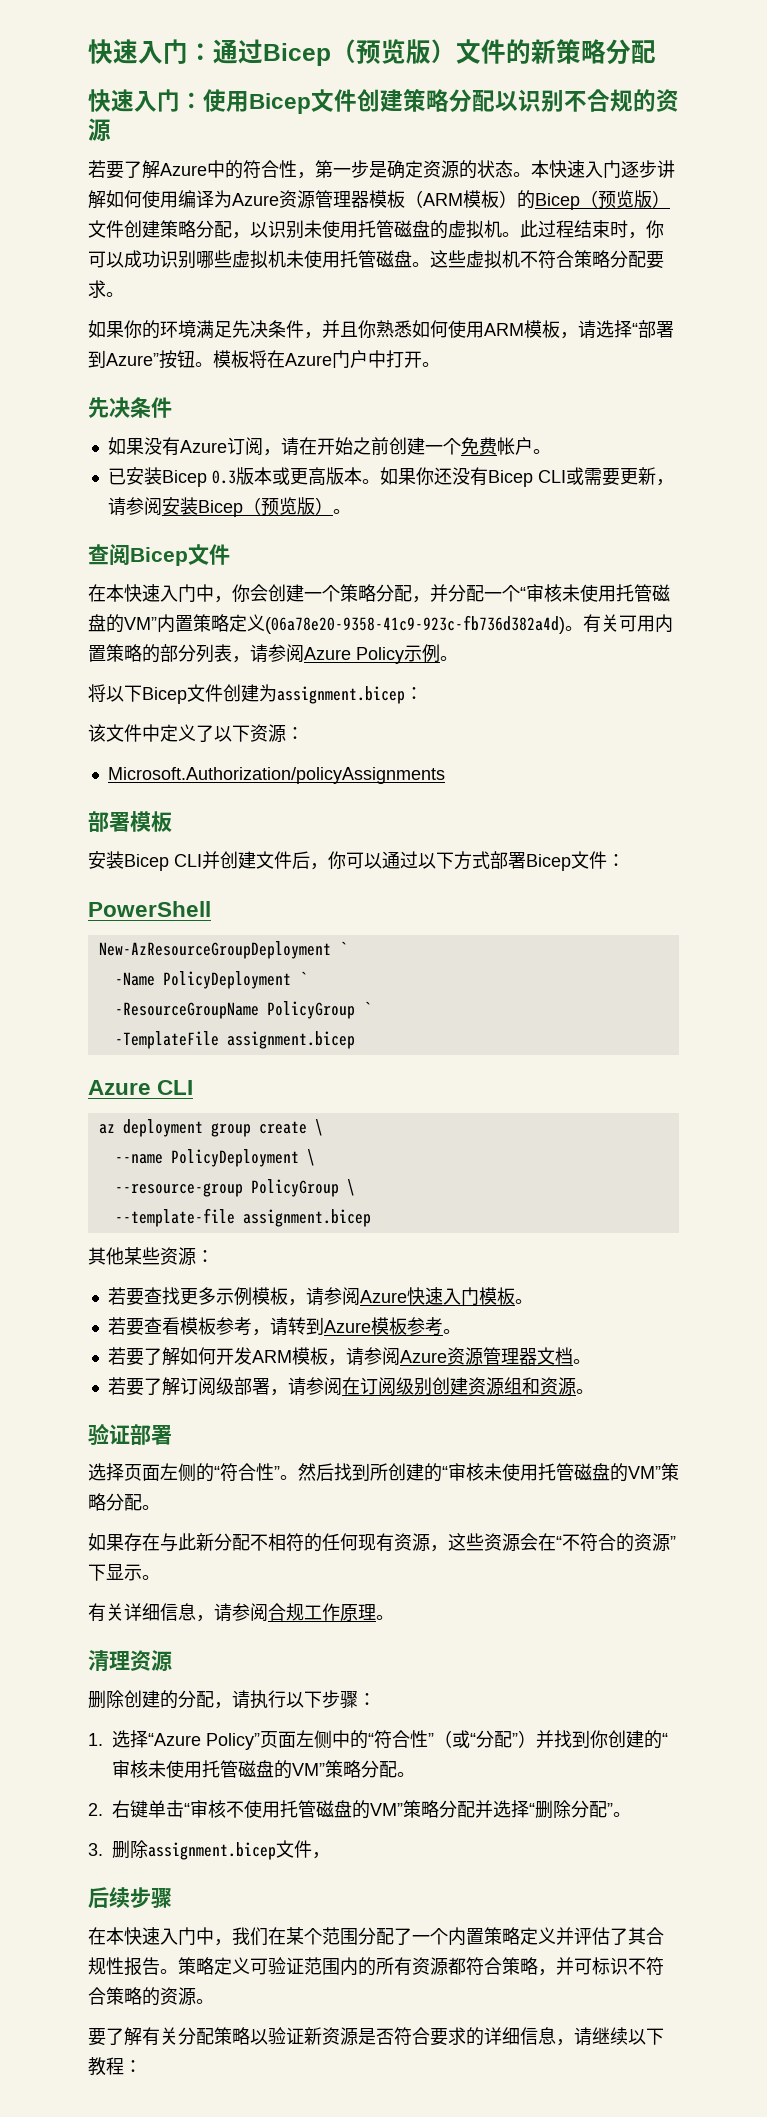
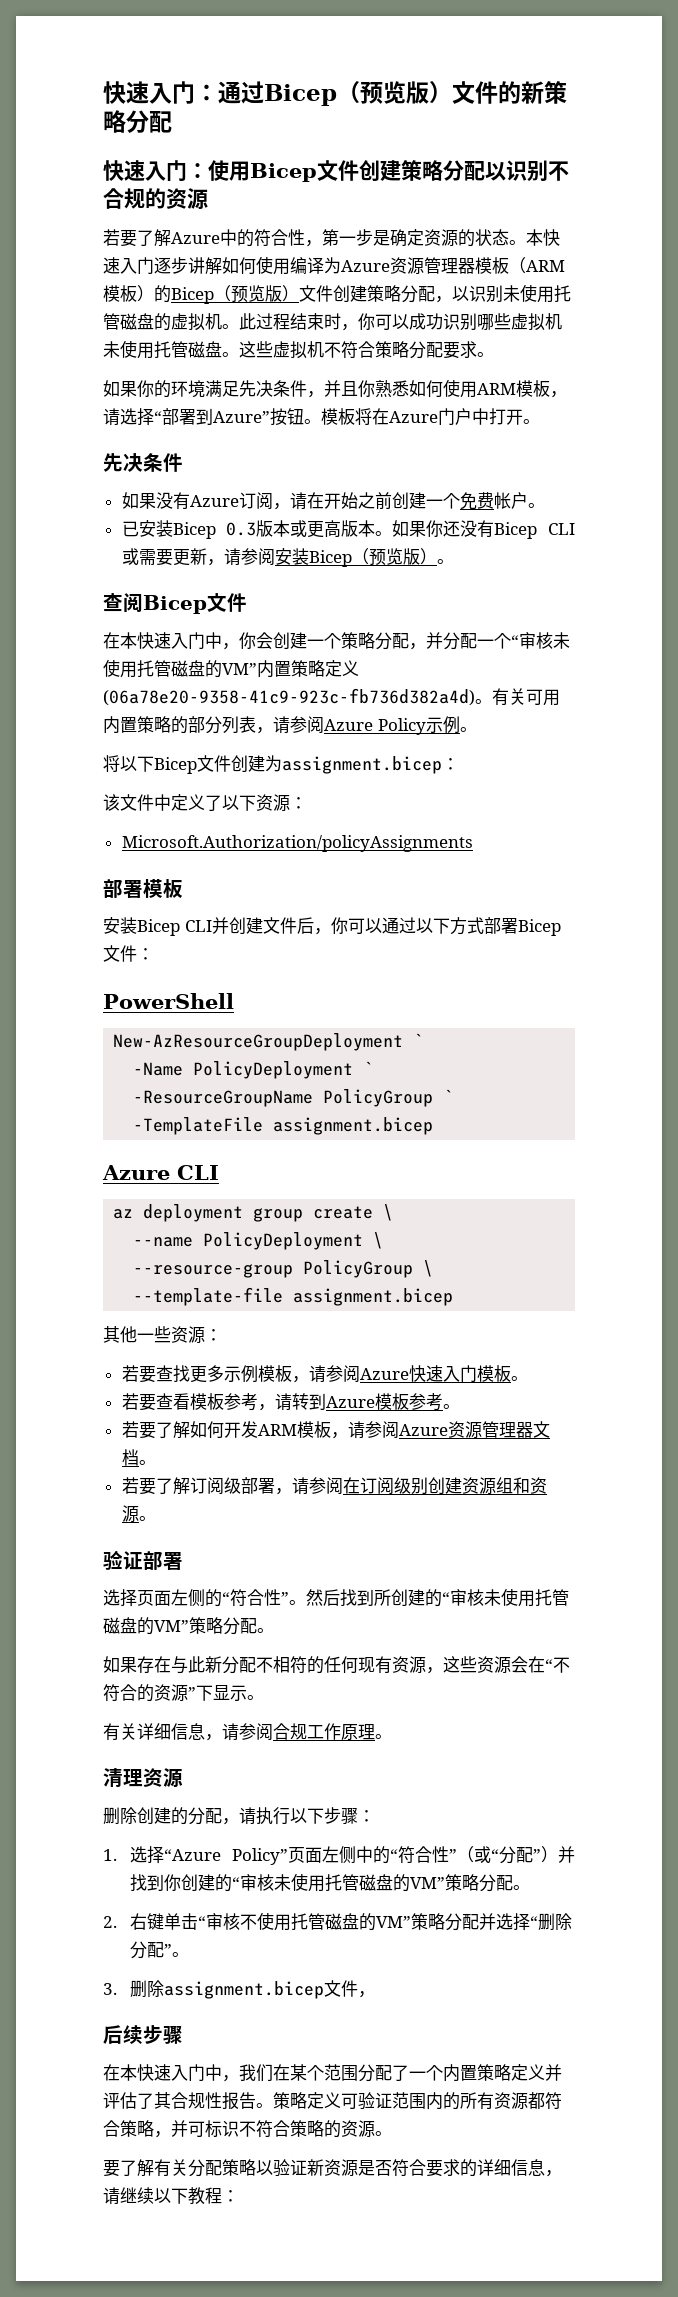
[124,1247,142,1265] 某 -> [137,1333,154,1341] 一

